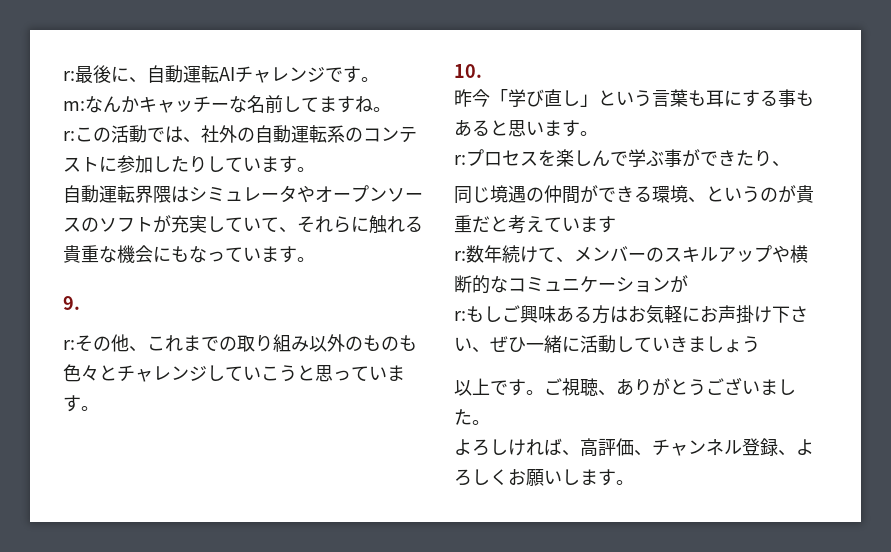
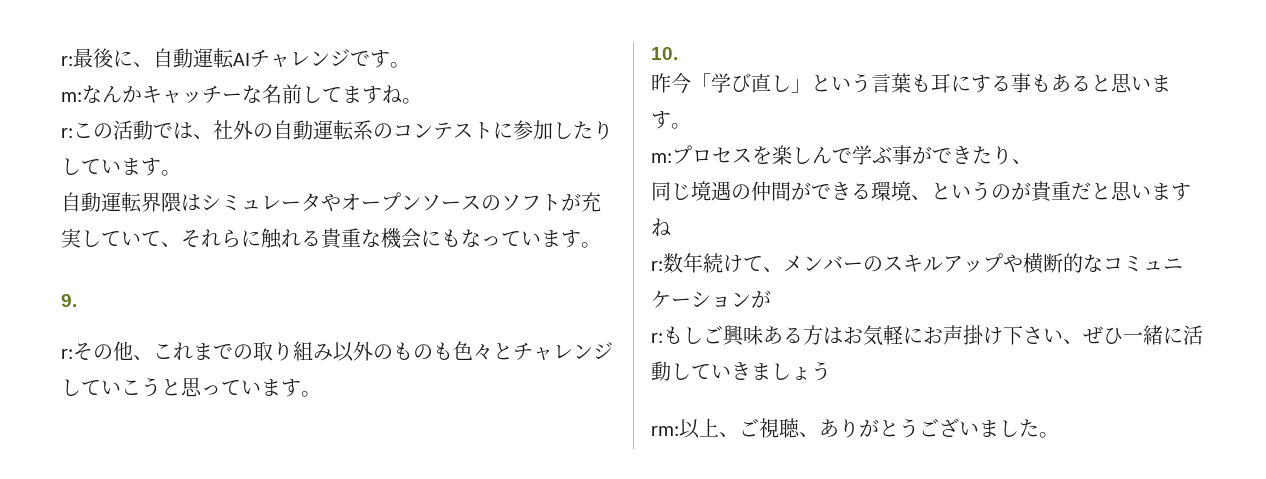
[454,155,466,165] r: -> [651,153,672,163] m:
[508,215,616,234] 考えています -> [1111,181,1191,201] [651,218,671,237] 思いますね
[454,378,544,396] 以上です。 -> [651,418,739,439] rm:以上、
[454,438,814,457] [454,469,634,486] // よろしければ、高評価、チャンネル登録、よろしくお願いします。 -> (1059, 435) none

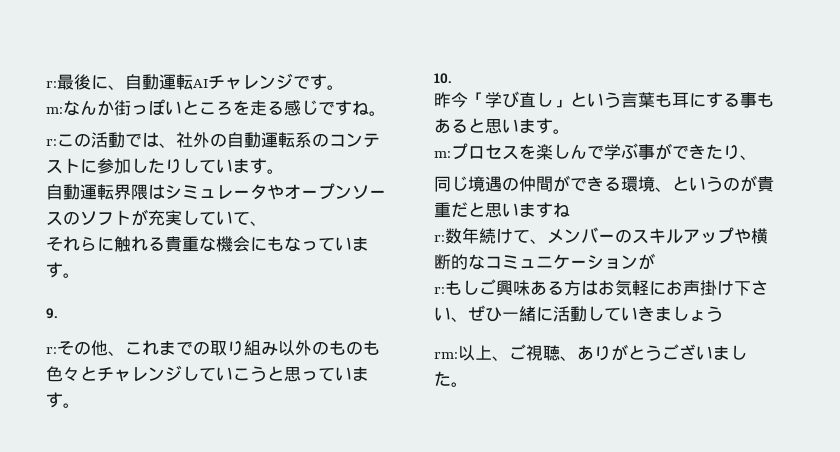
[142,84,362,104] キャッチーな名前してま -> [114,99,335,116] 街っぽいところを走る感じで
(181, 244) none -> (267, 223) //

